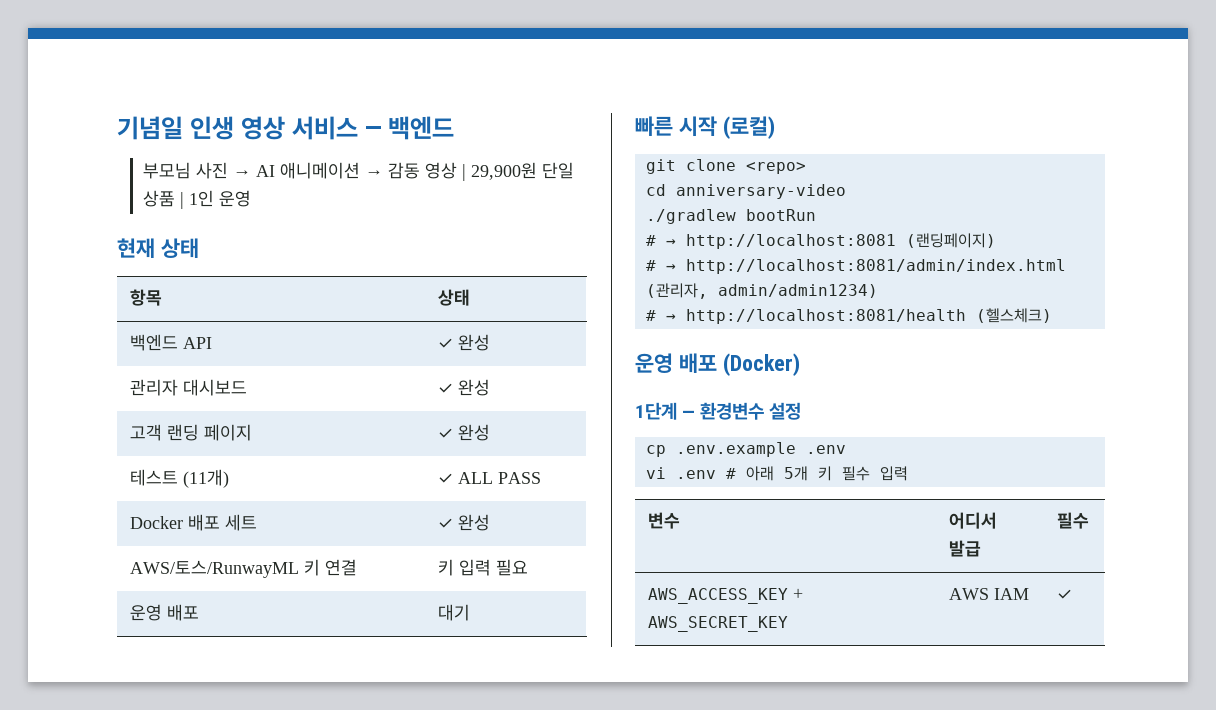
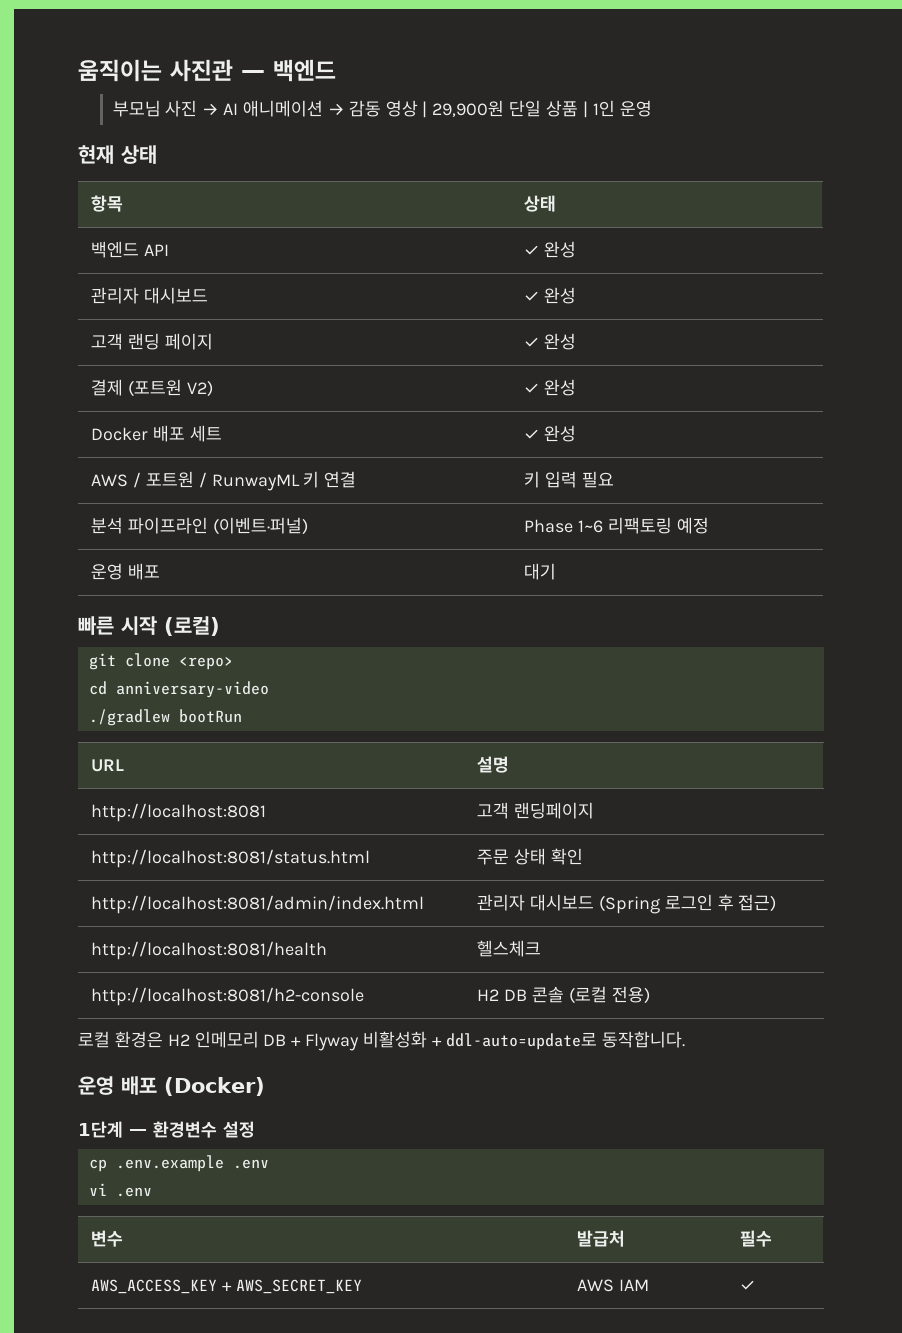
[117,116,358,140] 기념일 인생 영상 서비스 -> [78,59,233,82] 움직이는 사진관
[130,469,230,488] [438,472,542,484] 테스트 (11개) | ✓ ALL PASS -> [91,379,213,397] [524,379,577,396] 결제 (포트원 V2) | ✓ 완성
[130,560,300,578] AWS/토스/RunwayML -> [91,471,300,491] AWS / 포트원 / RunwayML
(529, 567) none -> [91,517,308,535] [524,517,709,534] // 분석 파이프라인 (이벤트·퍼널) | Phase 1~6 리팩토링 예정
[645,233,996,249] [645,259,1066,274] [645,283,878,299] [645,308,1052,324] // # → http://localhost:8081 (랜딩페이지) // # → http://localhost:8081/admin/index.html (관리자, admin/admin1234) // # → http://localhost:8081/health (헬스체크) -> [91,759,125,772] [477,756,510,773] [91,803,267,822] [477,802,595,819] [91,849,371,868] [477,848,583,865] [91,895,425,914] [477,894,777,914] [91,941,328,960] [477,940,542,957] [91,987,365,1006] [477,986,650,1004] [78,1031,685,1051] // URL | 설명 // http://localhost:8081 | 고객 랜딩페이지 // http://localhost:8081/status.html | 주문 상태 확인 // http://localhost:8081/admin/index.html | 관리자 대시보드 (Spring 로그인 후 접근) // http://localhost:8081/health | 헬스체크 // http://localhost:8081/h2-console | H2 DB 콘솔 (로컬 전용) // 로컬 환경은 H2 인메모리 DB + Flyway 비활성화 + ddl-auto=update로 동작합니다.
[725,466,908,481] # 아래 5개 키 필수 입력 -> (152, 1192) none
[949,512,998,529] [949,540,982,557] 어디서 발급 -> [577,1230,626,1247] 발급처

